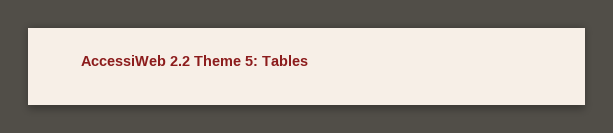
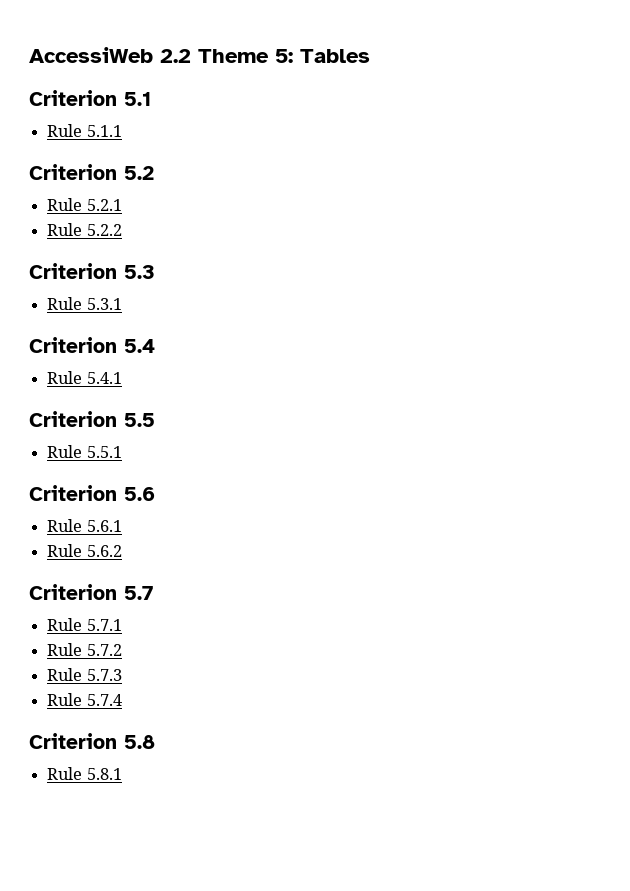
(308, 60) none -> [29,90,151,106] [47,124,122,137] [29,164,154,180] [47,198,122,211] [47,223,122,236] [29,263,155,279] [47,297,122,310] [29,337,155,353] [47,371,122,384] [29,411,155,427] [47,445,122,458] [29,485,155,501] [47,519,122,532] [47,544,122,557] [29,584,153,600] [47,618,122,631] [47,643,122,656] [47,668,122,681] [47,693,122,706] [29,733,155,749] [47,767,122,780] // Criterion 5.1 // Rule 5.1.1 // Criterion 5.2 // Rule 5.2.1 // Rule 5.2.2 // Criterion 5.3 // Rule 5.3.1 // Criterion 5.4 // Rule 5.4.1 // Criterion 5.5 // Rule 5.5.1 // Criterion 5.6 // Rule 5.6.1 // Rule 5.6.2 // Criterion 5.7 // Rule 5.7.1 // Rule 5.7.2 // Rule 5.7.3 // Rule 5.7.4 // Criterion 5.8 // Rule 5.8.1

